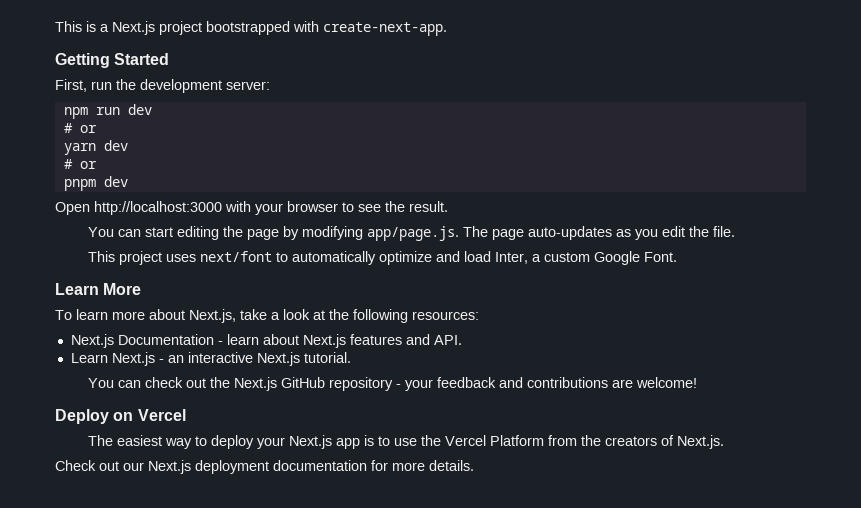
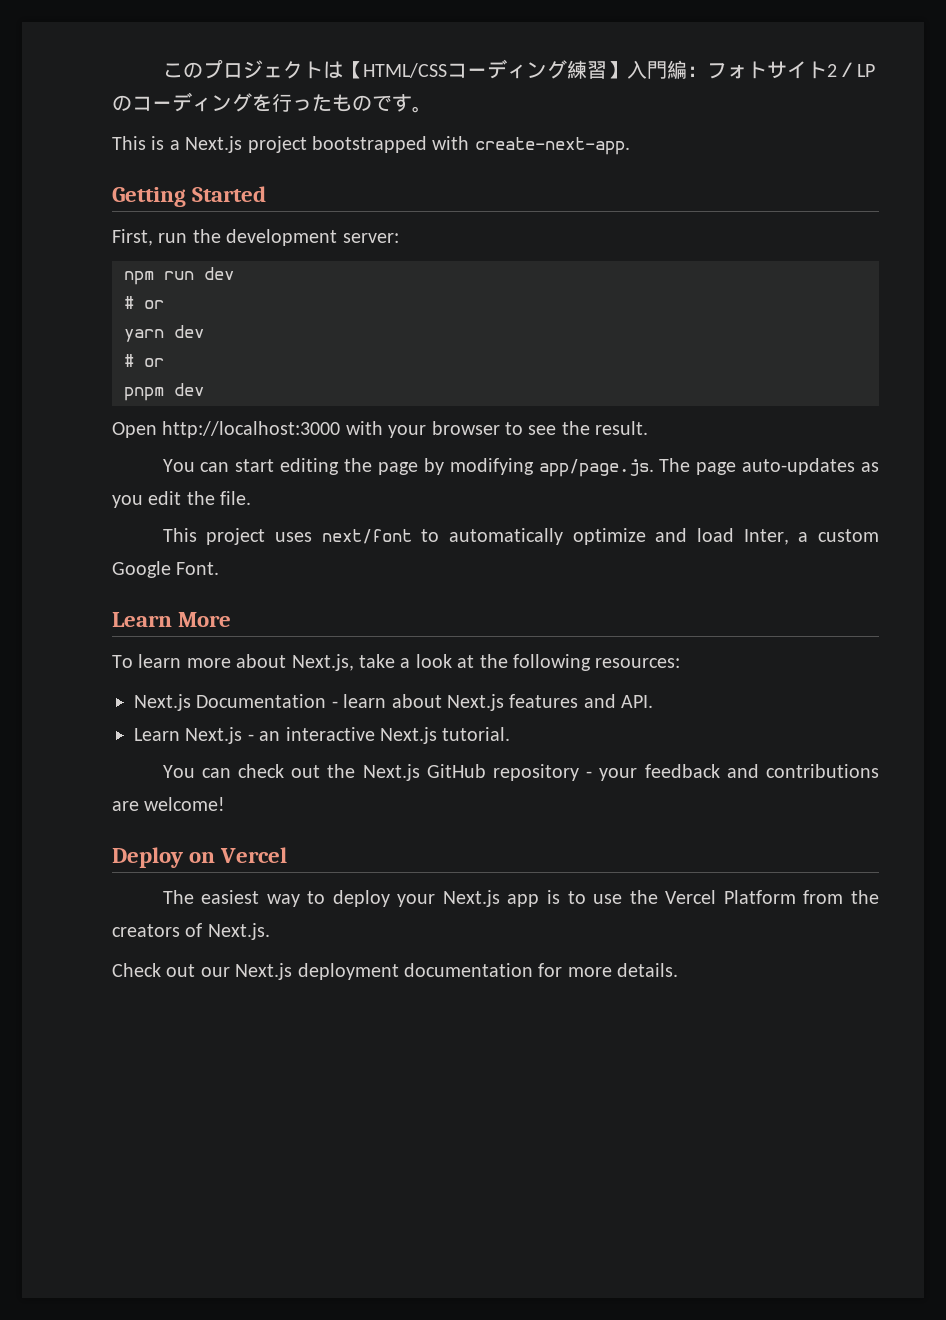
(55, 26) none -> [162,59,875,79] [112,92,432,113] このプロジェクトは【HTML/CSSコーディング練習】入門編：フォトサイト2／LPのコーディングを行ったものです。 //

